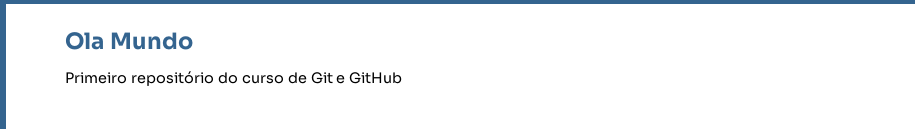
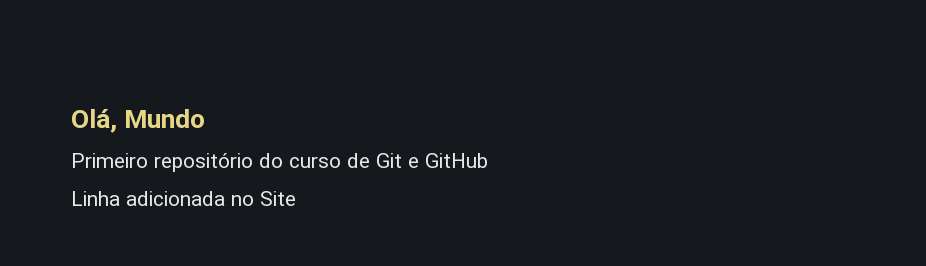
[65,32,104,50] Ola -> [71,109,117,133] Olá,
(403, 78) none -> [71,191,296,206] // Linha adicionada no Site

